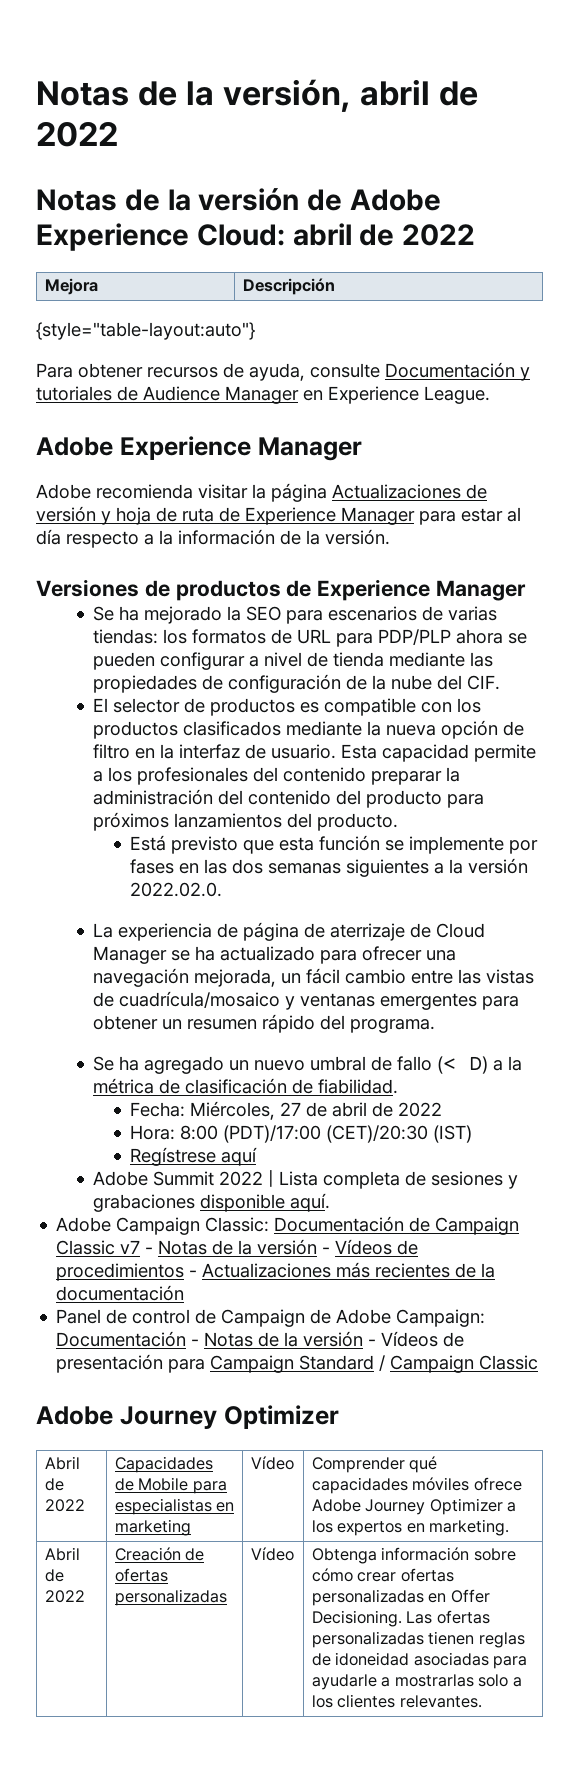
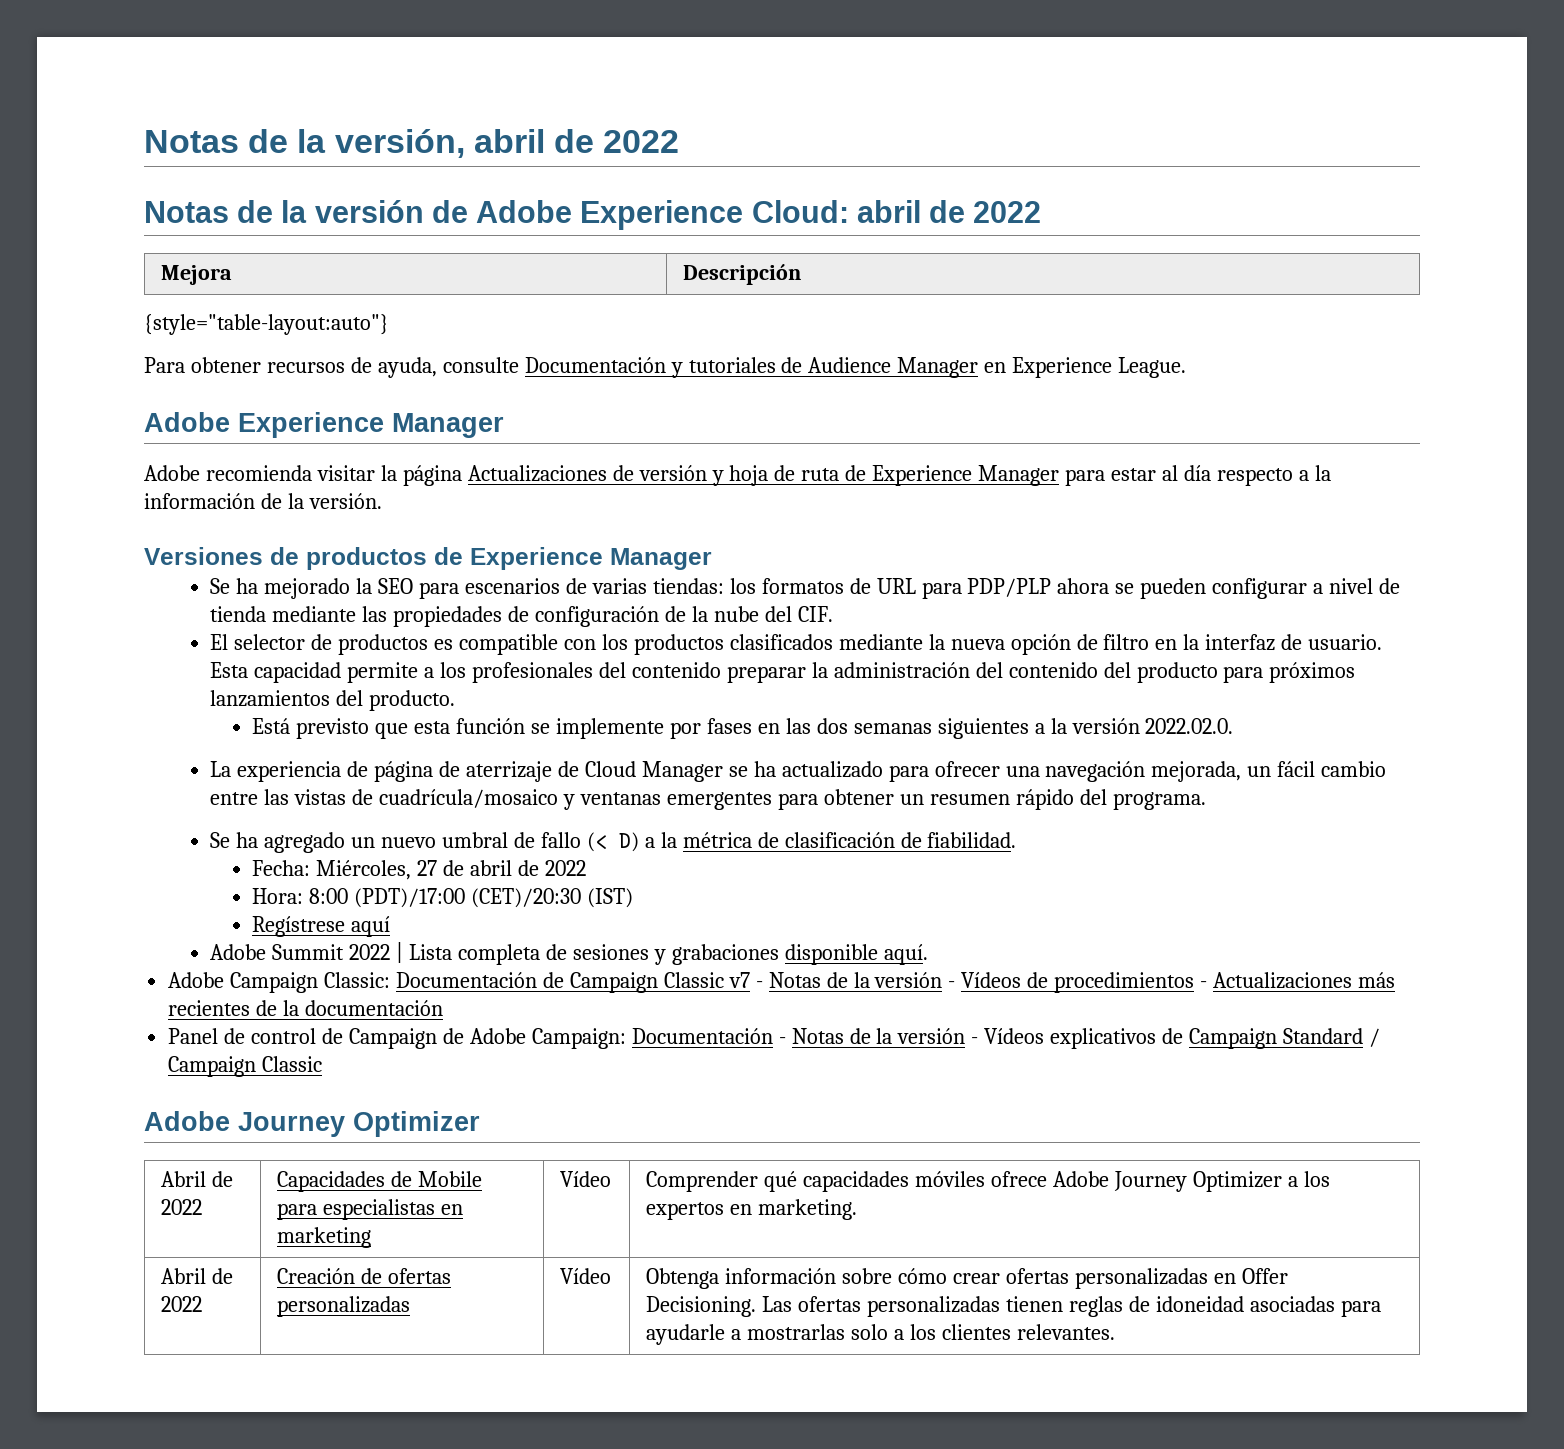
[443,1332,465,1347] [56,1354,206,1373] de presentación para -> [1050,1028,1184,1049] explicativos de

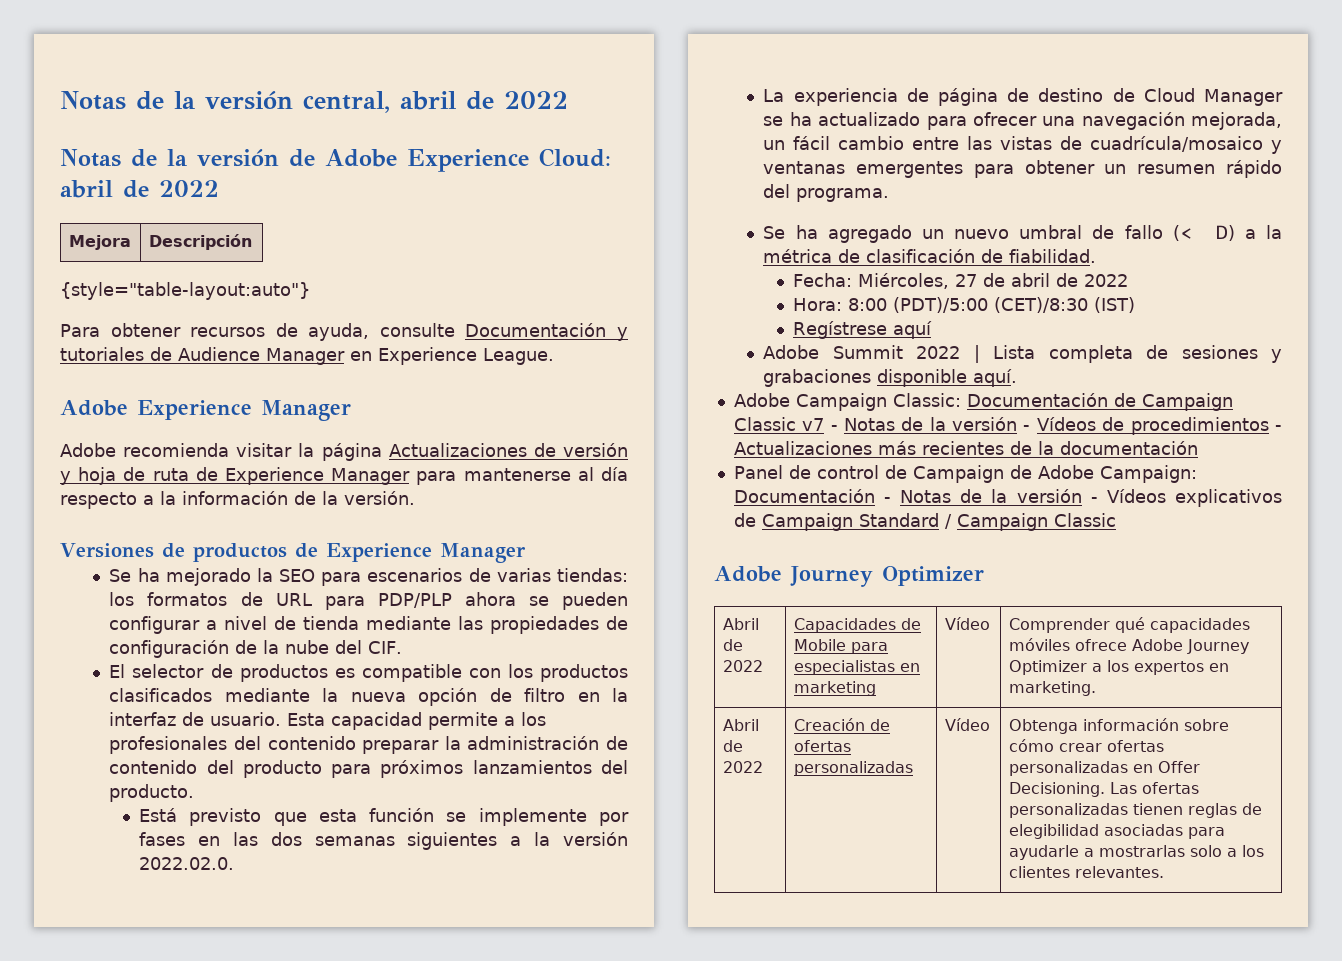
[144,129,465,158] Notas de la versión, -> [60,91,390,113] Notas de la versión central,
[1111,468,1157,481] estar -> [463,468,571,481] mantenerse
[975,662,1003,678] del -> [606,736,629,750] de
[466,761,553,782] aterrizaje -> [1038,88,1104,102] destino
[354,888,582,908] (PDT)/17:00 (CET)/20:30 -> [893,297,1089,313] (PDT)/5:00 (CET)/8:30
[1155,1296,1244,1312] idoneidad -> [1008,824,1099,839] elegibilidad

